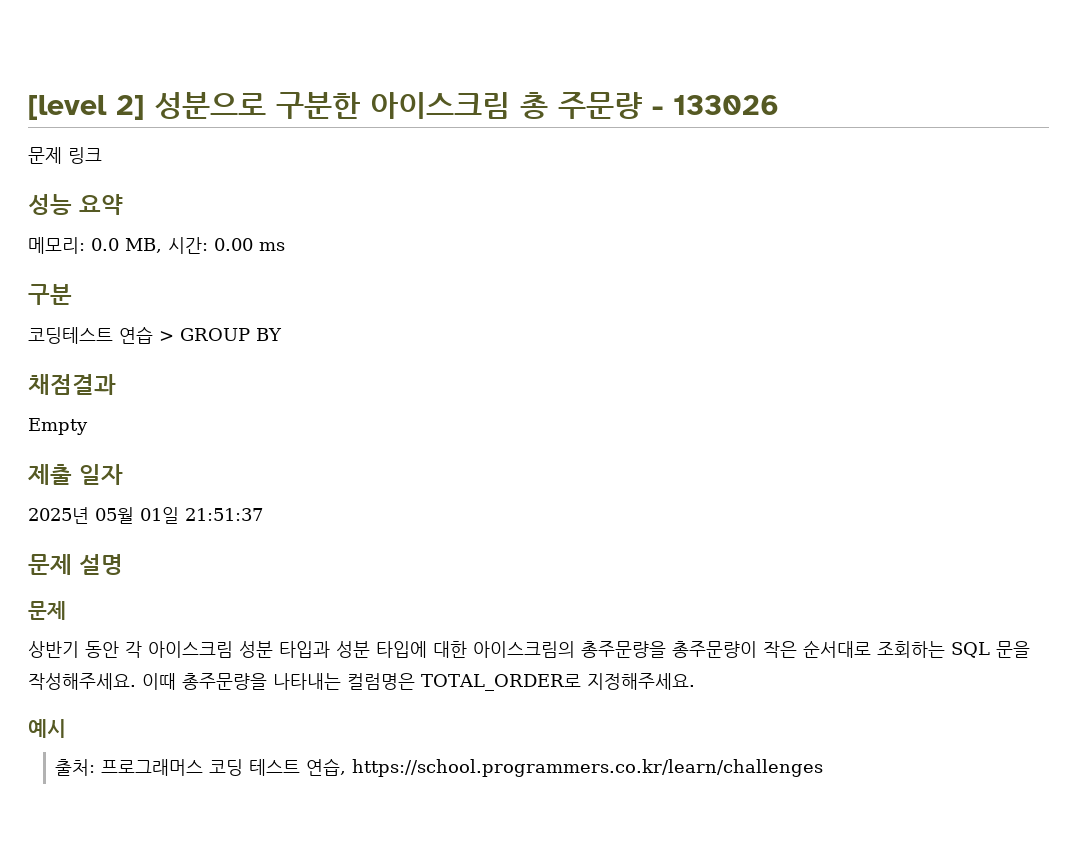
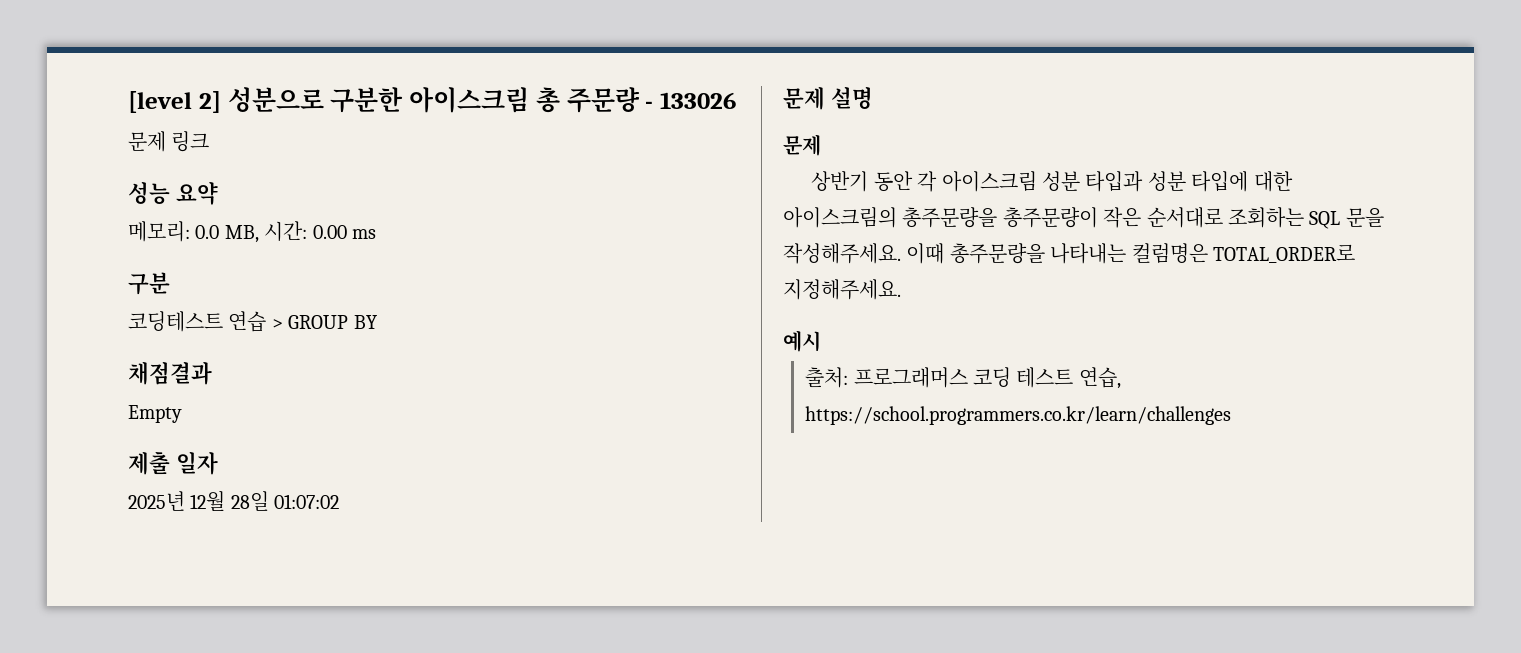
[95,507,263,524] 05월 01일 21:51:37 -> [190,490,340,511] 12월 28일 01:07:02

